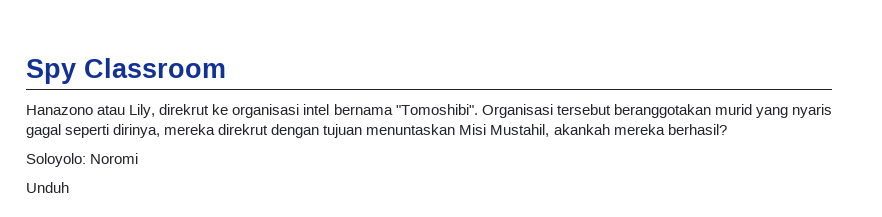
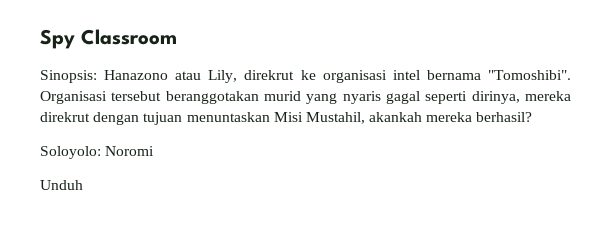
(226, 68) none -> [40,70,97,83] Sinopsis:

